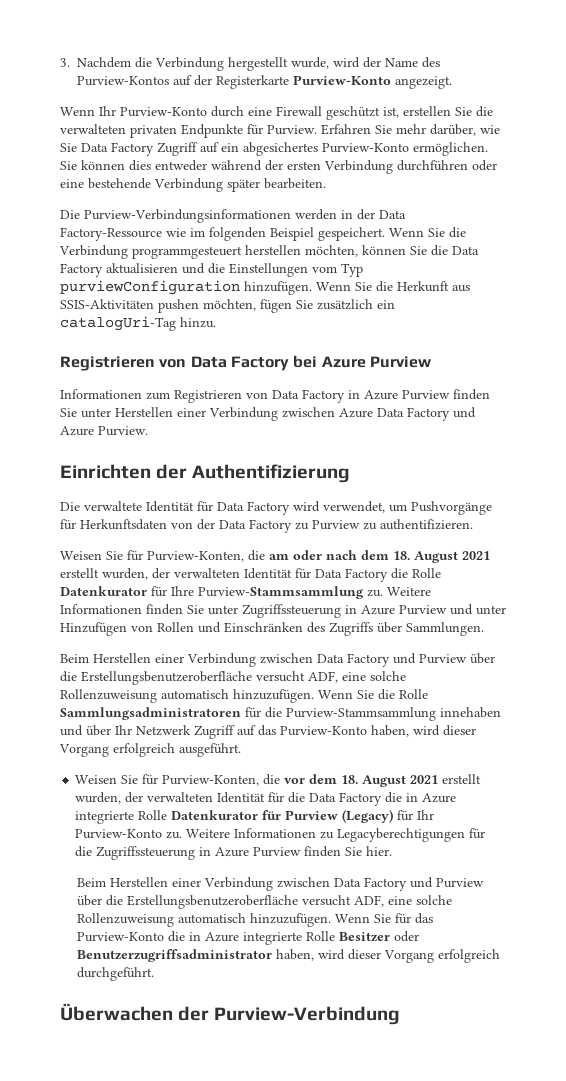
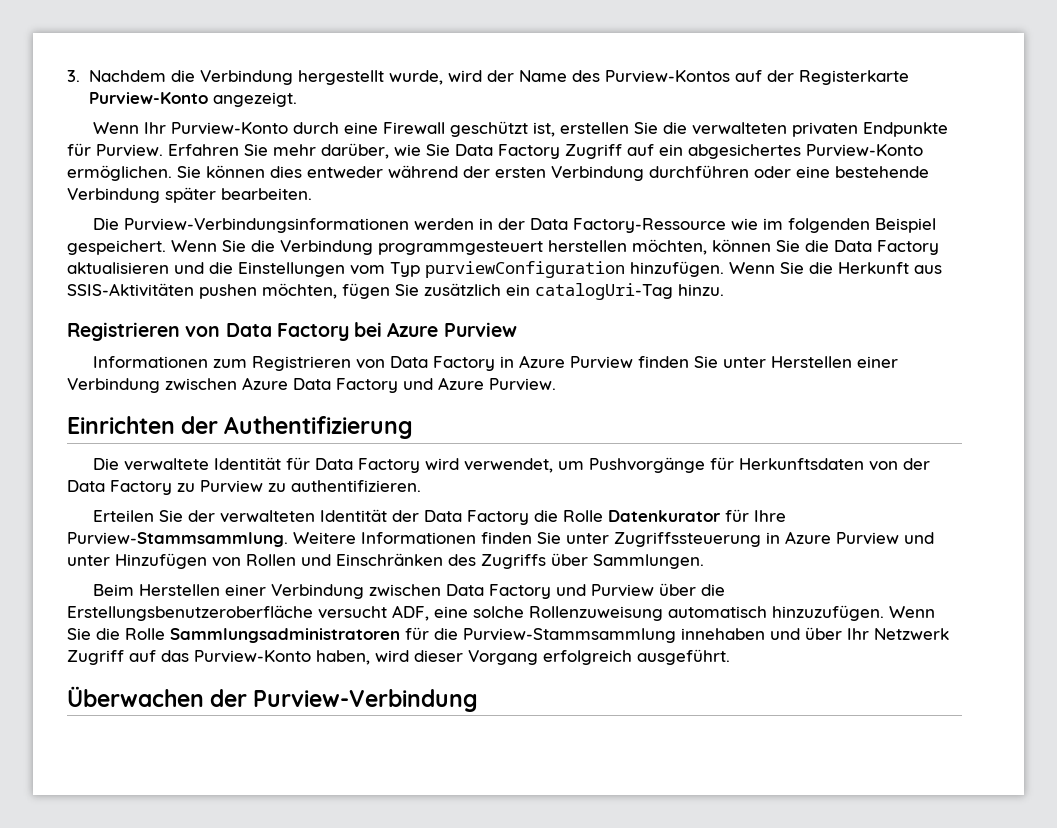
[60,550,490,563] [60,568,311,580] Weisen Sie für Purview-Konten, die am oder nach dem 18. August 2021 erstellt wurden, der verwalteten Identität für -> [92,509,419,523] Erteilen Sie der verwalteten Identität der
[198,586,383,599] Purview-Stammsammlung zu. -> [67,532,288,547] Purview-Stammsammlung.
[75,774,482,787] [75,792,457,806] [75,809,435,824] [75,828,486,842] [75,846,393,860] [77,877,485,891] [77,895,453,909] [77,913,434,927] [77,931,420,945] [77,949,501,963] [77,967,155,981] // Weisen Sie für Purview-Konten, die vor dem 18. August 2021 erstellt wurden, der verwalteten Identität für die Data Factory die in Azure integrierte Rolle Datenkurator für Purview (Legacy) für Ihr Purview-Konto zu. Weitere Informationen zu Legacyberechtigungen für die Zugriffssteuerung in Azure Purview finden Sie hier. // Beim Herstellen einer Verbindung zwischen Data Factory und Purview über die Erstellungsbenutzeroberfläche versucht ADF, eine solche Rollenzuweisung automatisch hinzuzufügen. Wenn Sie für das Purview-Konto die in Azure integrierte Rolle Besitzer oder Benutzerzugriffsadministrator haben, wird dieser Vorgang erfolgreich durchgeführt. -> (730, 657) none

